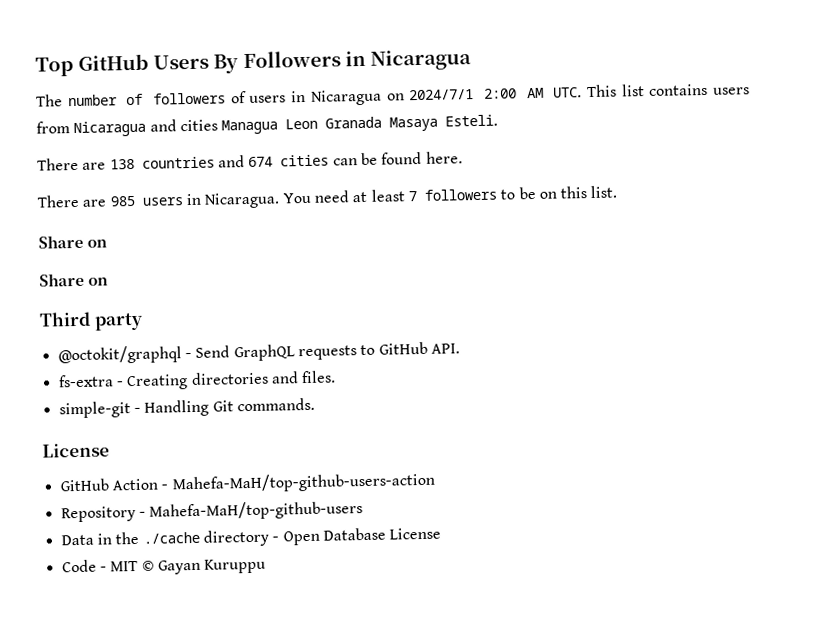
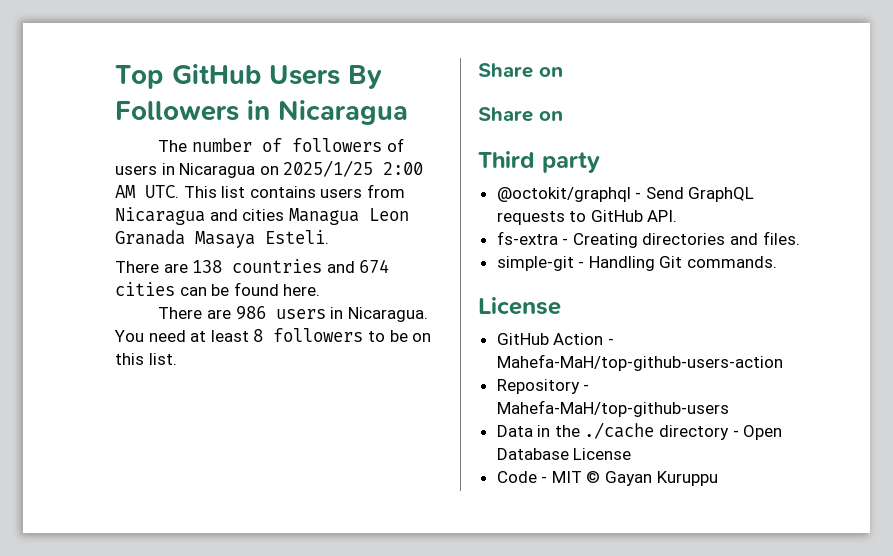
[409,89,475,101] 2024/7/1 -> [283,160,374,177] 2025/1/25
[109,195,136,207] 985 -> [235,306,266,320] 986
[407,191,417,202] 7 -> [253,329,264,342] 8

